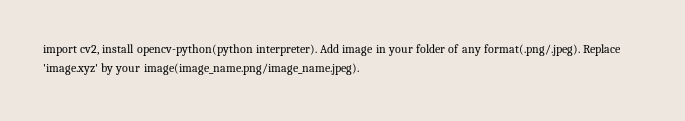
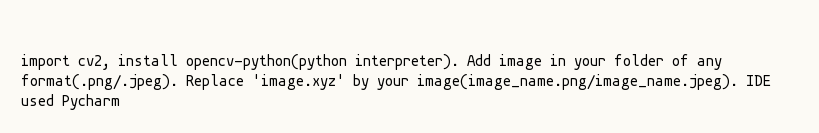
(359, 69) none -> [746,75,771,86] [21,94,120,110] IDE used Pycharm

